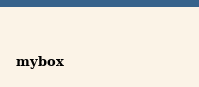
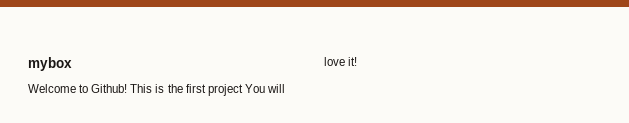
(64, 62) none -> [28,84,285,96] [324,57,358,66] // Welcome to Github! This is the first project You will love it!

